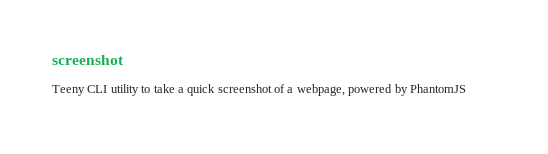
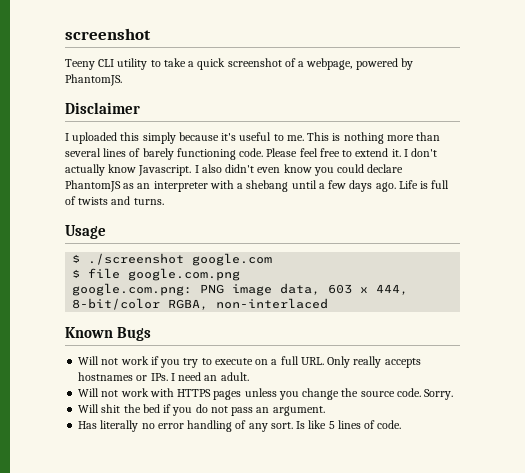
[409,84,466,93] PhantomJS -> [65,74,122,86] [65,102,140,114] [65,132,441,144] [65,148,438,160] [65,164,404,176] [65,180,450,192] [65,196,164,205] [65,225,106,239] [72,253,273,266] [72,268,241,281] [72,283,409,296] [72,298,329,310] [65,327,152,341] [78,356,421,368] [78,372,249,381] [78,388,454,400] [78,404,325,416] [78,420,402,432] PhantomJS. // Disclaimer // I uploaded this simply because it's useful to me. This is nothing more than several lines of barely functioning code. Please feel free to extend it. I don't actually know Javascript. I also didn't even know you could declare PhantomJS as an interpreter with a shebang until a few days ago. Life is full of twists and turns. // Usage // $ ./screenshot google.com // $ file google.com.png // google.com.png: PNG image data, 603 x 444, 8-bit/color RGBA, non-interlaced // Known Bugs // Will not work if you try to execute on a full URL. Only really accepts hostnames or IPs. I need an adult. // Will not work with HTTPS pages unless you change the source code. Sorry. // Will shit the bed if you do not pass an argument. // Has literally no error handling of any sort. Is like 5 lines of code.

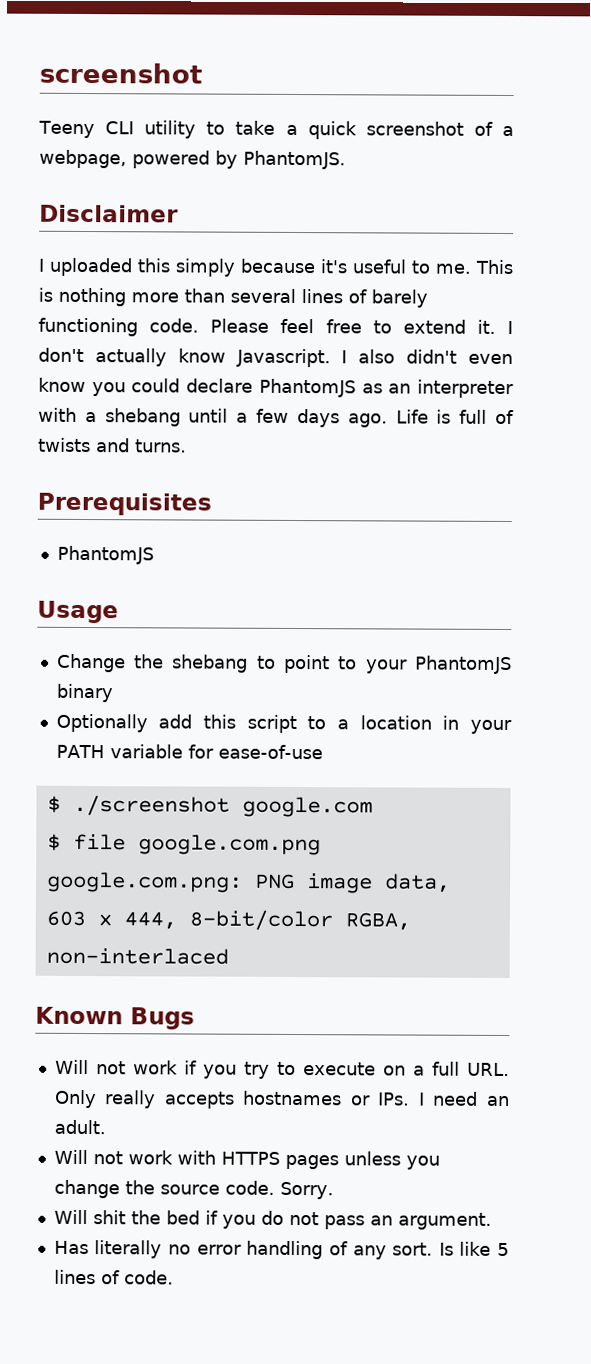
(164, 201) none -> [37,492,212,516] [56,545,154,565] // Prerequisites // PhantomJS
(106, 232) none -> [56,653,512,675] [55,683,113,703] [55,713,512,735] [55,744,323,760] // Change the shebang to point to your PhantomJS binary // Optionally add this script to a location in your PATH variable for ease-of-use

